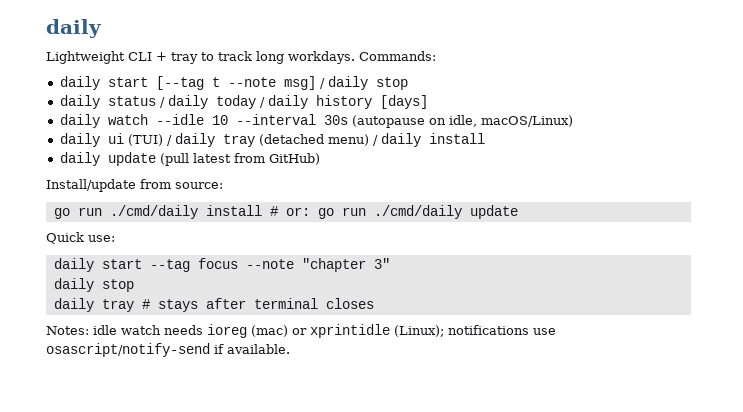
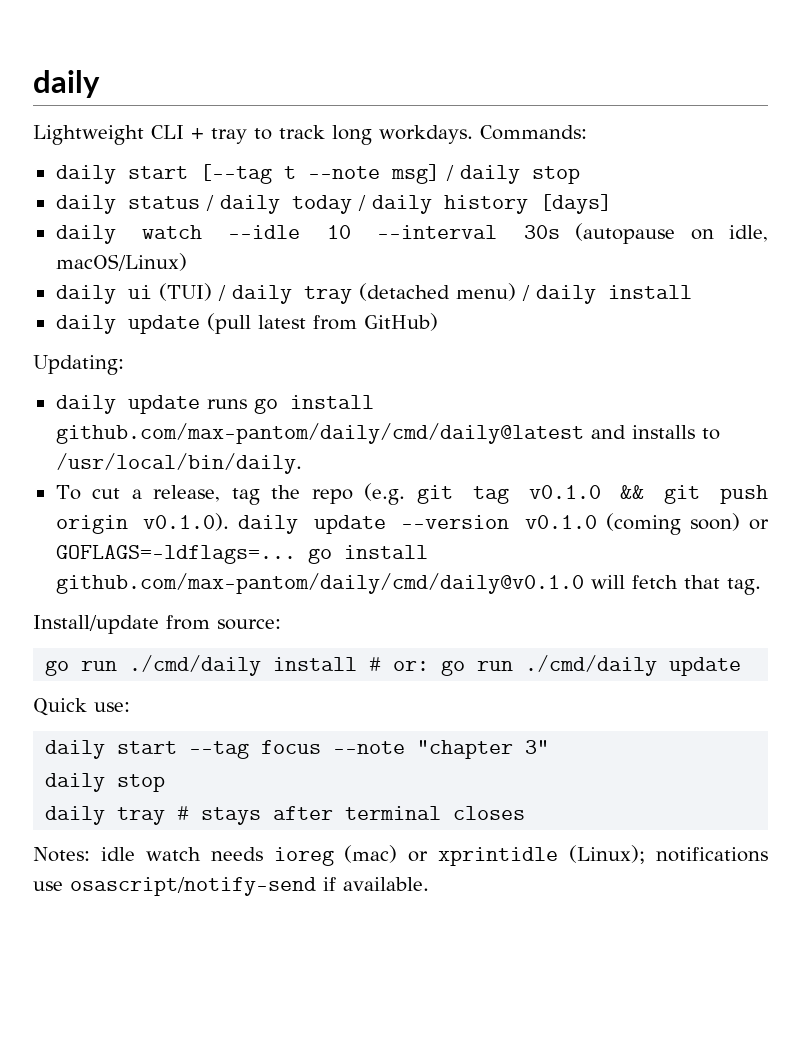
(320, 159) none -> [33,355,124,375] [55,395,374,414] [55,423,720,444] [55,453,302,474] [55,483,769,505] [55,513,770,535] [55,545,428,564] [55,573,761,595] // Updating: // daily update runs go install github.com/max-pantom/daily/cmd/daily@latest and installs to /usr/local/bin/daily. // To cut a release, tag the repo (e.g. git tag v0.1.0 && git push origin v0.1.0). daily update --version v0.1.0 (coming soon) or GOFLAGS=-ldflags=... go install github.com/max-pantom/daily/cmd/daily@v0.1.0 will fetch that tag.

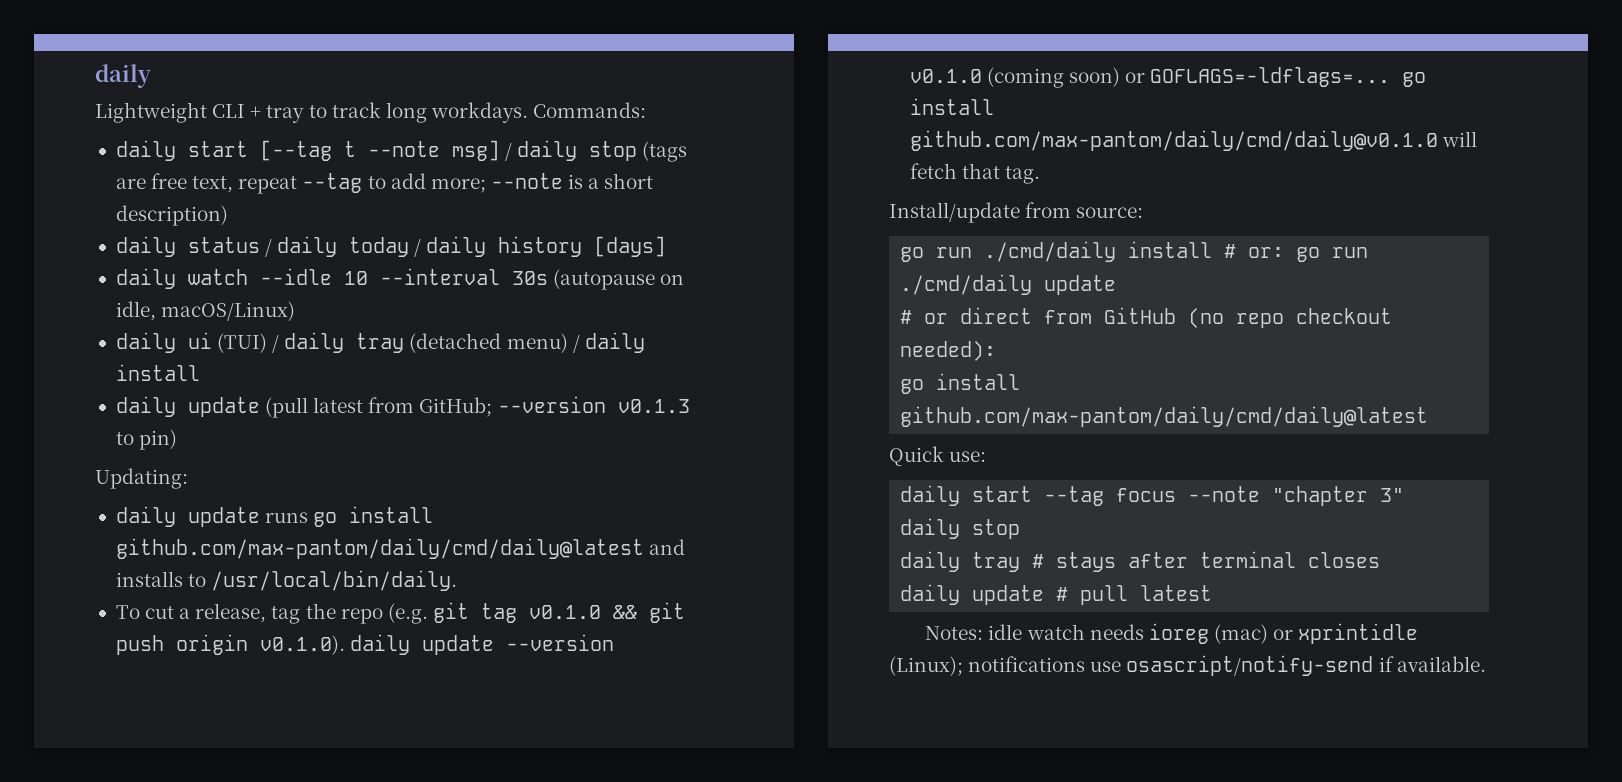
(580, 175) none -> [642,141,688,162] [115,173,654,194] [115,205,228,226] (tags are free text, repeat --tag to add more; --note is a short description)
[363,313,438,331] GitHub) -> [419,396,690,417] [115,429,178,450] GitHub; --version v0.1.3 to pin)
(742, 666) none -> [900,307,1393,328] [900,341,997,361] [900,373,1021,394] [900,406,1429,427] // # or direct from GitHub (no repo checkout needed): // go install github.com/max-pantom/daily/cmd/daily@latest
(526, 813) none -> [900,584,1213,605] // daily update # pull latest

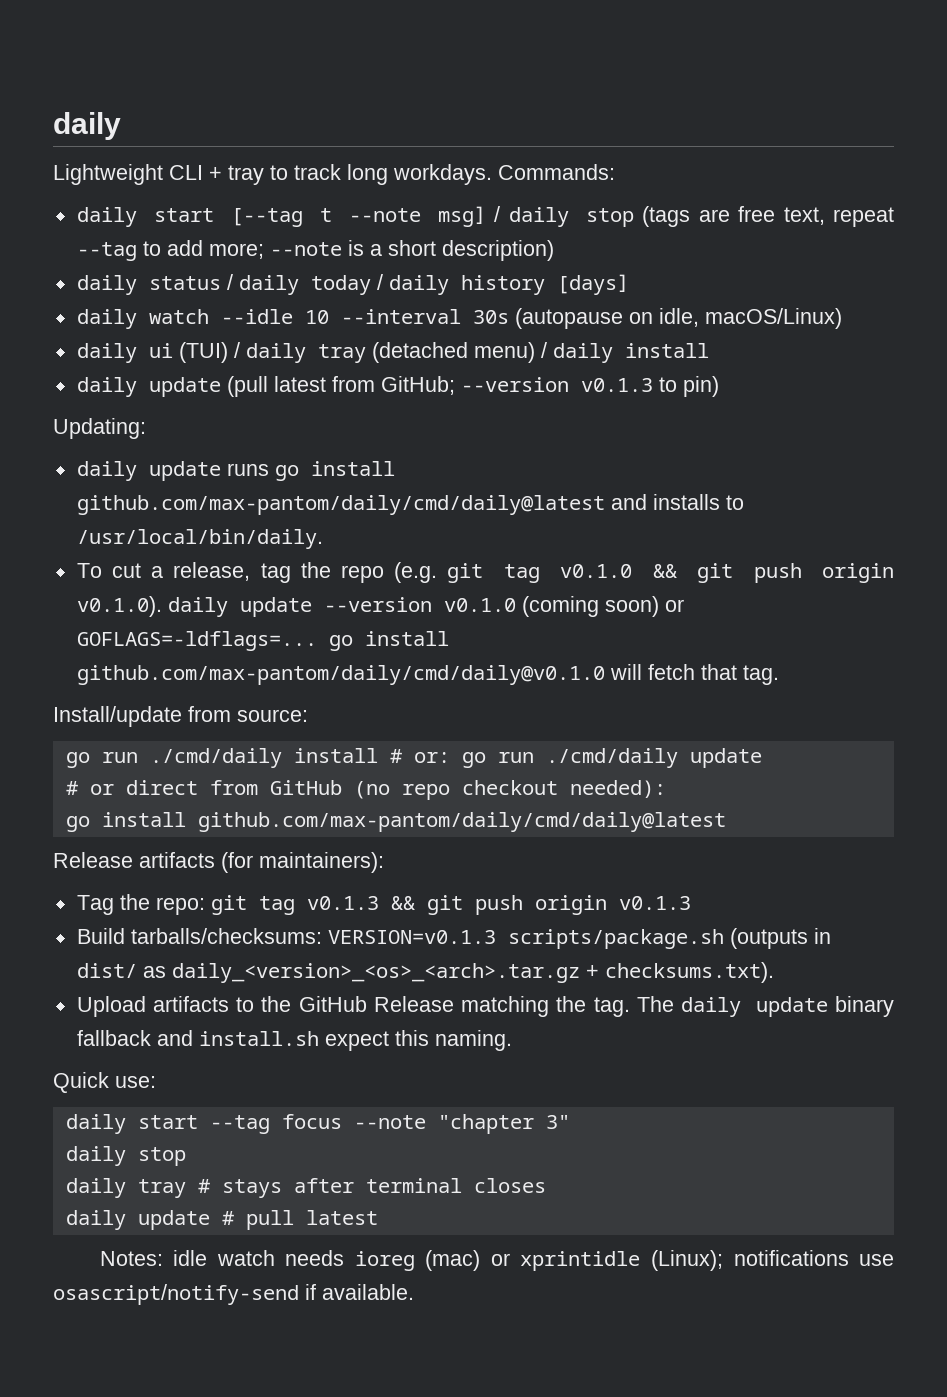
(1429, 416) none -> [53,852,384,873] [76,894,691,915] [76,928,831,949] [76,962,774,983] [76,996,894,1017] [76,1030,512,1051] // Release artifacts (for maintainers): // Tag the repo: git tag v0.1.3 && git push origin v0.1.3 // Build tarballs/checksums: VERSION=v0.1.3 scripts/package.sh (outputs in dist/ as daily_<version>_<os>_<arch>.tar.gz + checksums.txt). // Upload artifacts to the GitHub Release matching the tag. The daily update binary fallback and install.sh expect this naming.

